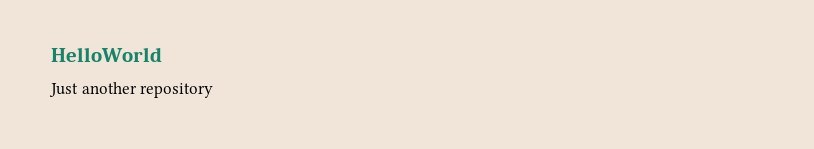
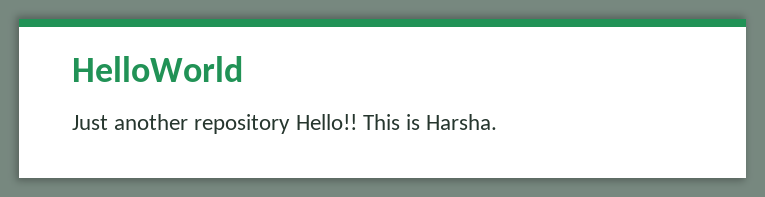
(214, 90) none -> [295,114,498,130] Hello!! This is Harsha.

